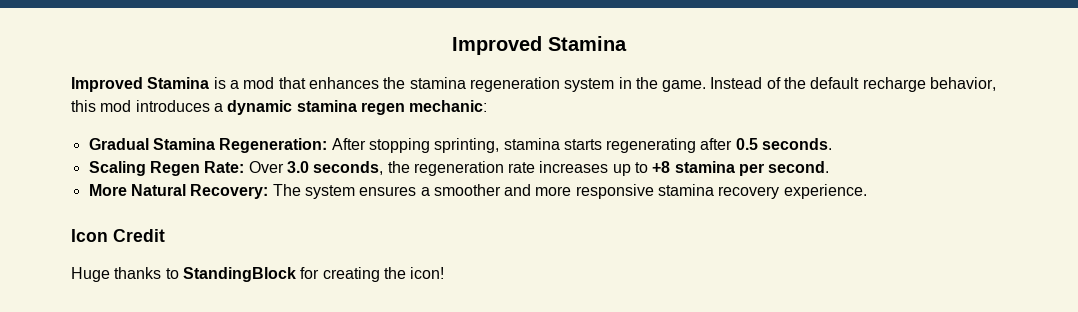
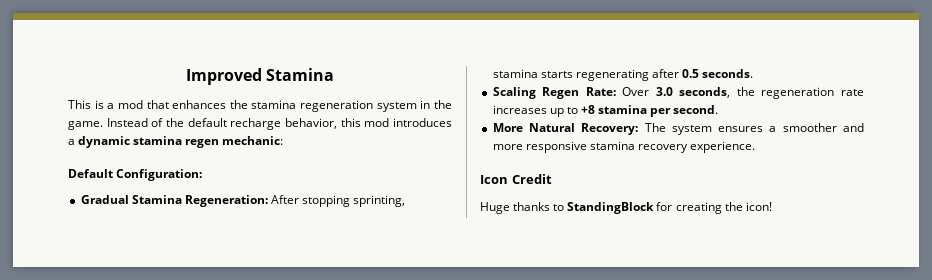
[71,77,210,92] Improved Stamina -> [68,100,91,109] This
(488, 106) none -> [68,169,203,181] // Default Configuration:

